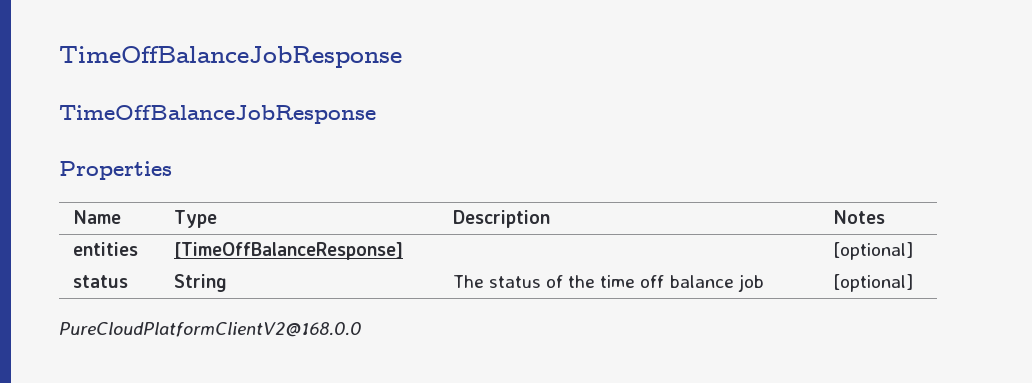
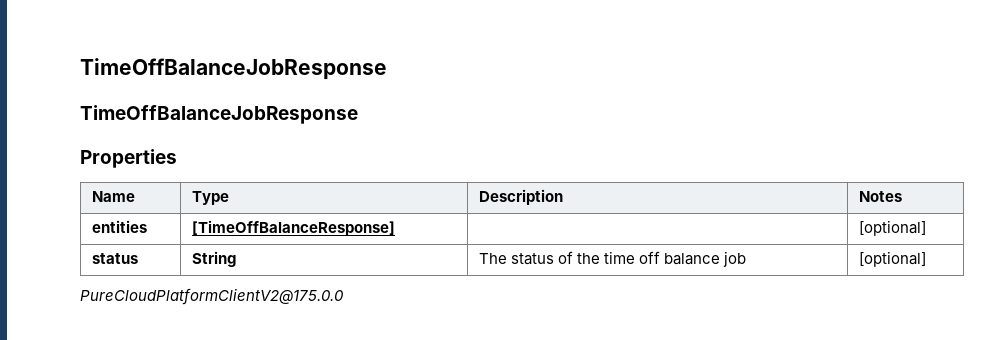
[59,322,361,337] PureCloudPlatformClientV2@168.0.0 -> [80,288,344,305] PureCloudPlatformClientV2@175.0.0

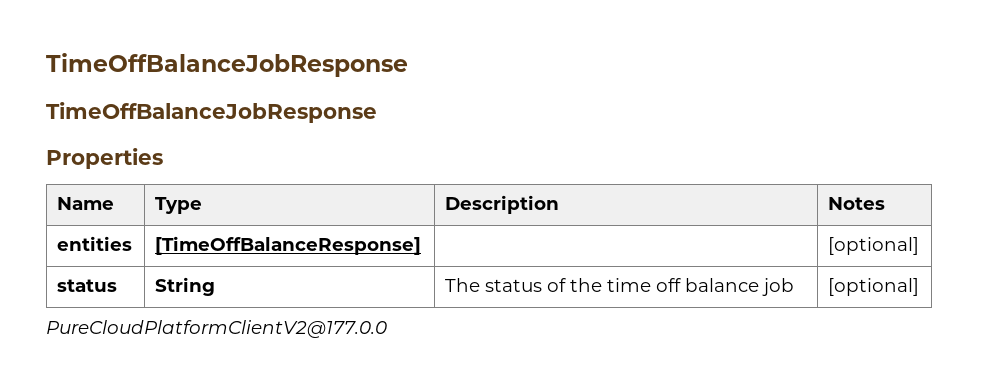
[80,288,344,305] PureCloudPlatformClientV2@175.0.0 -> [46,320,387,338] PureCloudPlatformClientV2@177.0.0

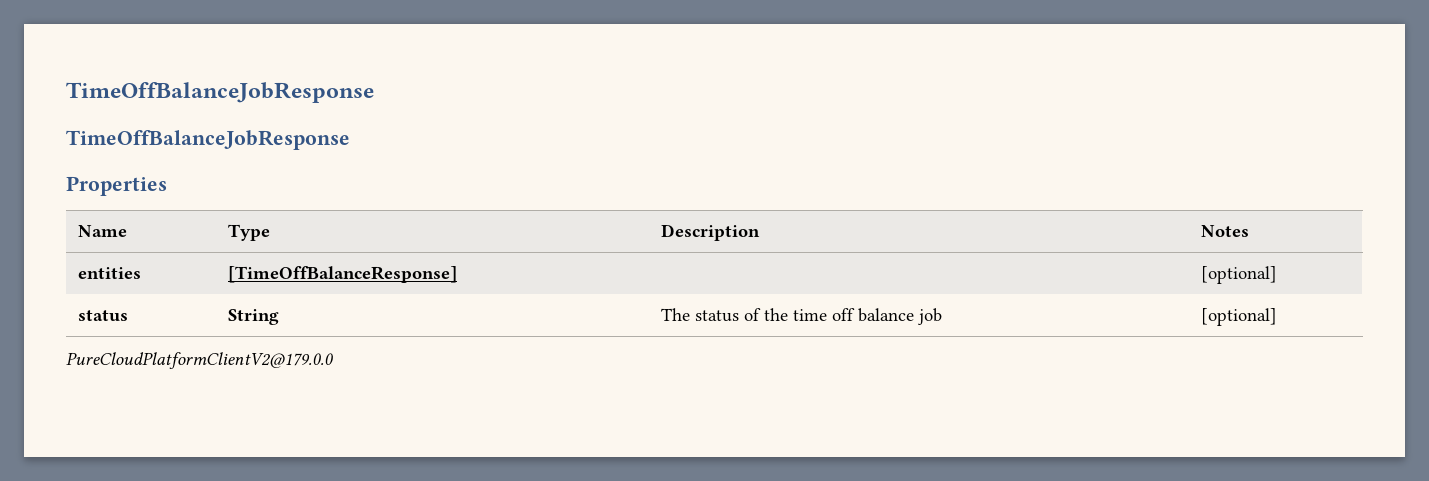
[46,320,387,338] PureCloudPlatformClientV2@177.0.0 -> [66,352,334,369] PureCloudPlatformClientV2@179.0.0

